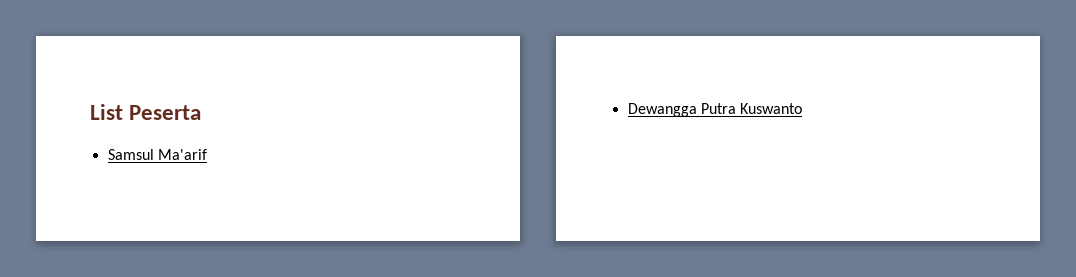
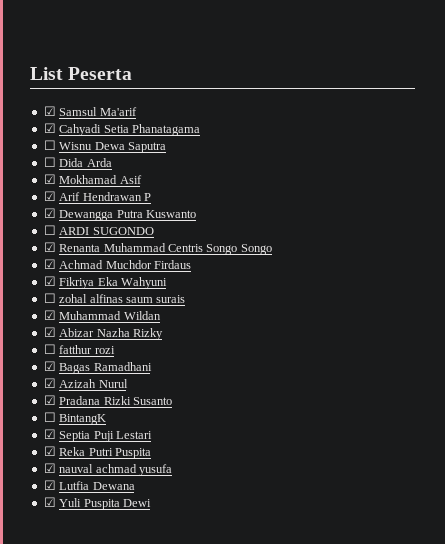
(202, 112) none -> [43,106,56,116] ☑
[627,103,803,117] Dewangga Putra Kuswanto -> [43,123,200,136] [43,140,166,153] [43,157,112,167] [43,174,142,184] [43,191,151,201] [43,208,196,221] [43,225,154,235] [43,242,272,255] [43,259,191,269] [43,276,167,289] [43,293,186,303] [43,310,161,320] [43,327,163,340] [43,344,115,354] [43,361,152,374] [43,378,128,388] [43,395,172,405] [43,412,107,425] [43,429,152,442] [43,446,151,459] [43,463,172,476] [43,480,135,490] [43,497,151,510] ☑ Cahyadi Setia Phanatagama // ☐ Wisnu Dewa Saputra // ☐ Dida Arda // ☑ Mokhamad Asif // ☑ Arif Hendrawan P // ☑ Dewangga Putra Kuswanto // ☐ ARDI SUGONDO // ☑ Renanta Muhammad Centris Songo Songo // ☑ Achmad Muchdor Firdaus // ☑ Fikriya Eka Wahyuni // ☐ zohal alfinas saum surais // ☑ Muhammad Wildan // ☑ Abizar Nazha Rizky // ☐ fatthur rozi // ☑ Bagas Ramadhani // ☑ Azizah Nurul // ☑ Pradana Rizki Susanto // ☐ BintangK // ☑ Septia Puji Lestari // ☑ Reka Putri Puspita // ☑ nauval achmad yusufa // ☑ Lutfia Dewana // ☑ Yuli Puspita Dewi

